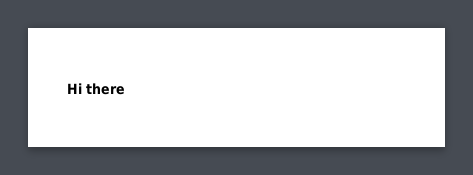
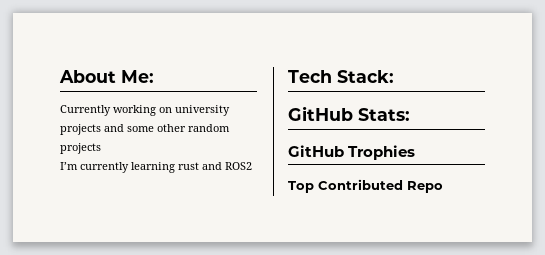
[67,83,125,95] Hi there -> [59,70,154,83] [60,105,230,116] [60,124,230,135] [60,143,101,154] [60,162,252,173] [288,70,394,83] [288,106,410,121] [288,145,416,160] [288,179,443,193] About Me: // Currently working on university projects and some other random projects // I’m currently learning rust and ROS2 // Tech Stack: // GitHub Stats: // GitHub Trophies // Top Contributed Repo

